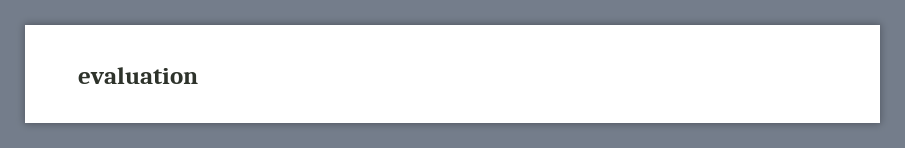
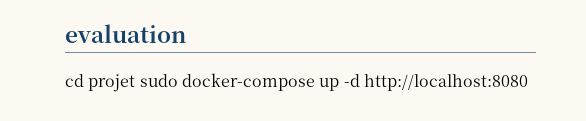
(198, 75) none -> [65,73,528,92] // cd projet sudo docker-compose up -d http://localhost:8080

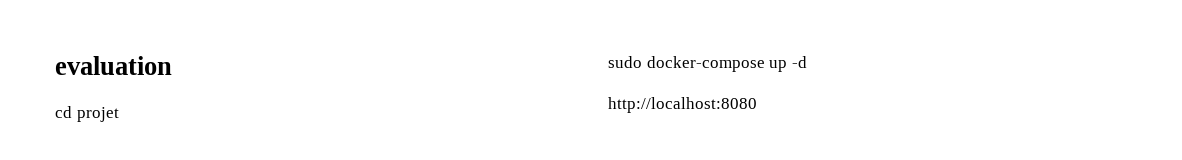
(136, 83) none -> (119, 114) //
(360, 80) none -> (807, 62) //

